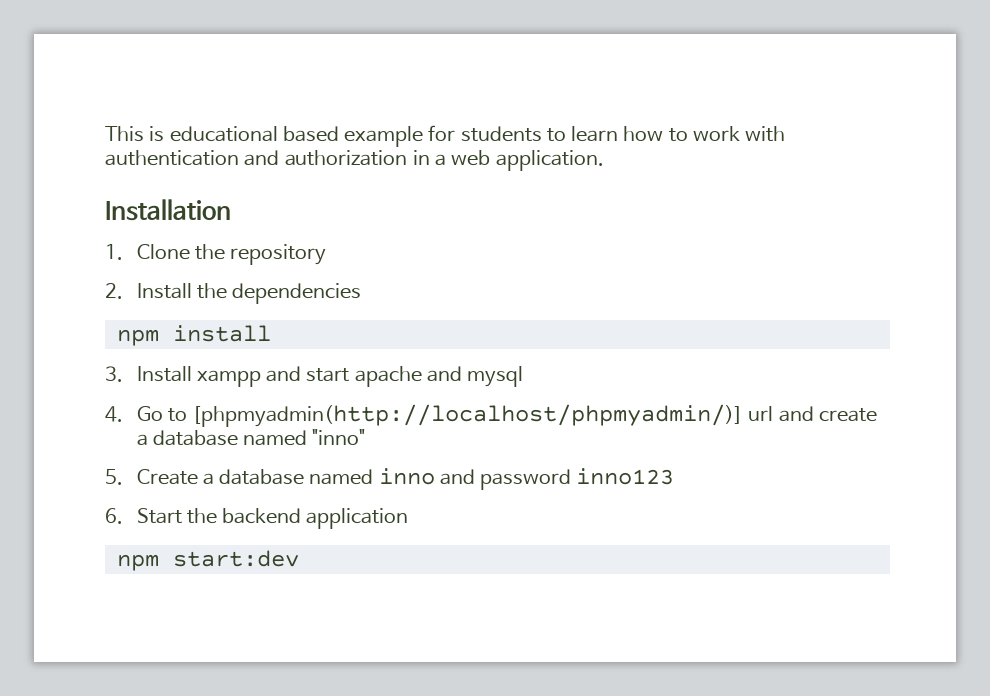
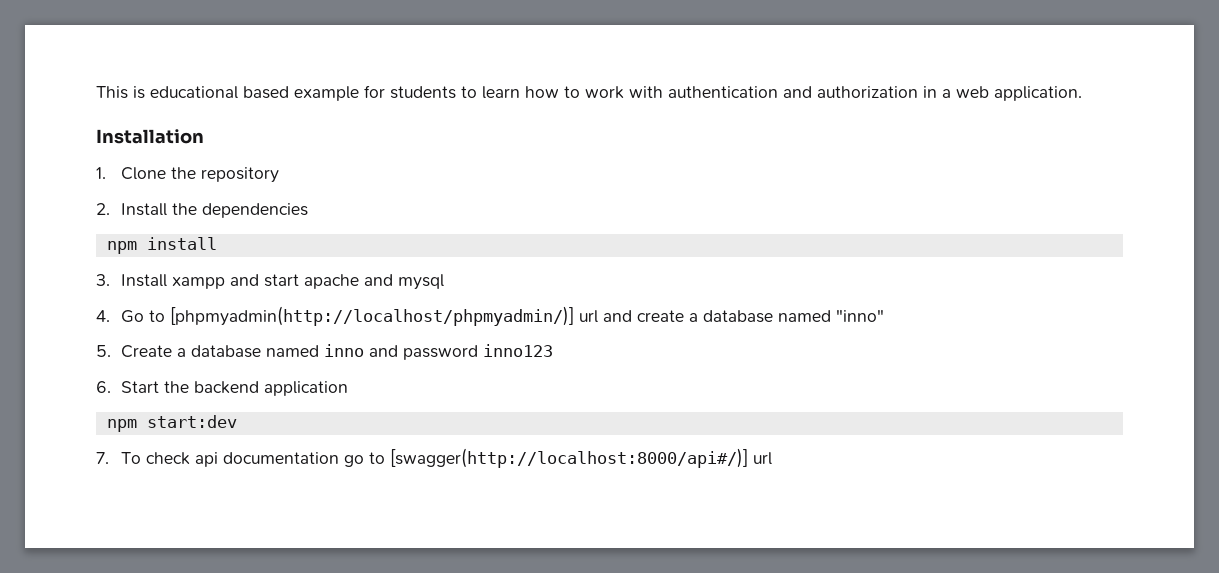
(299, 558) none -> [96,448,772,468] // 7. To check api documentation go to [swagger(http://localhost:8000/api#/)] url

